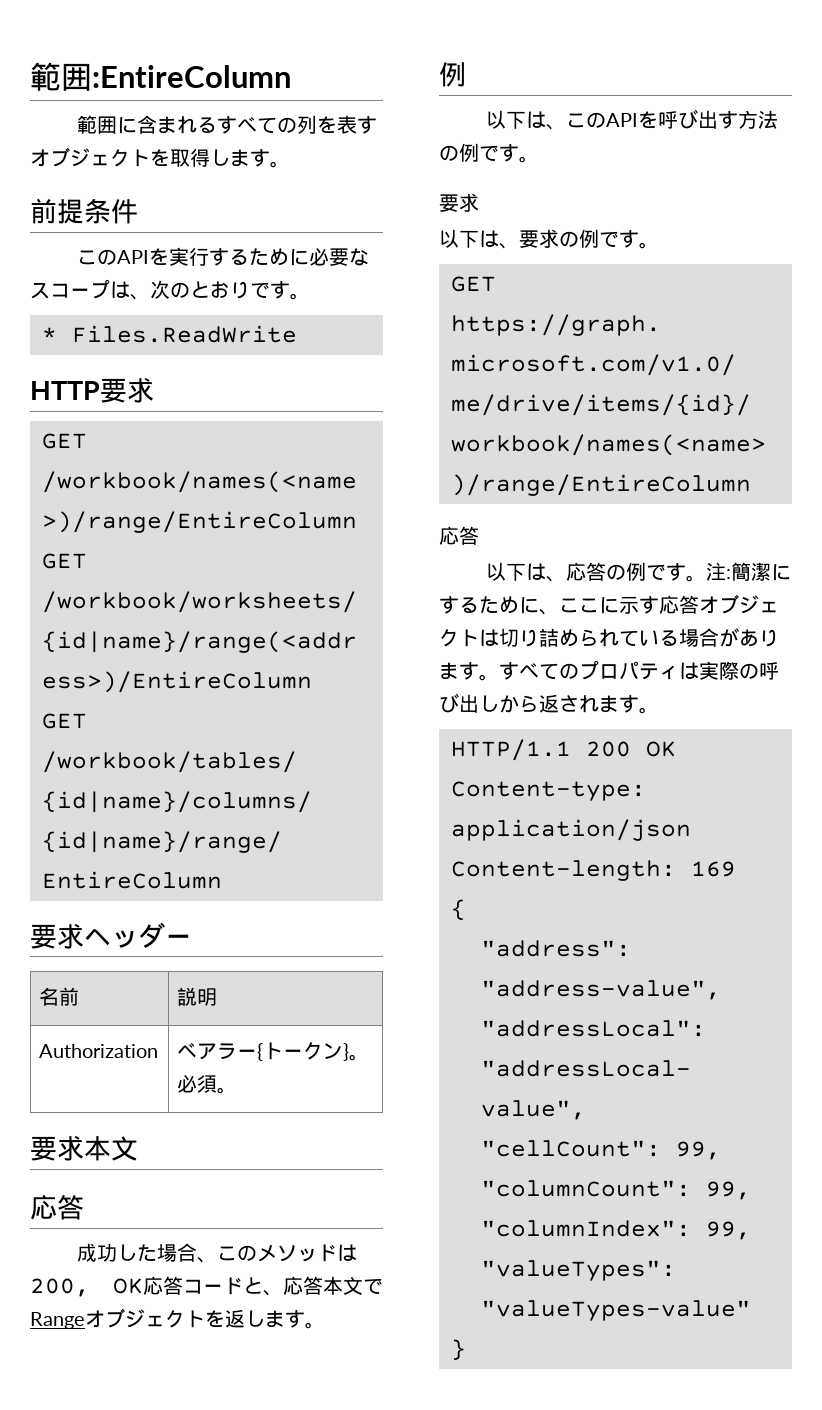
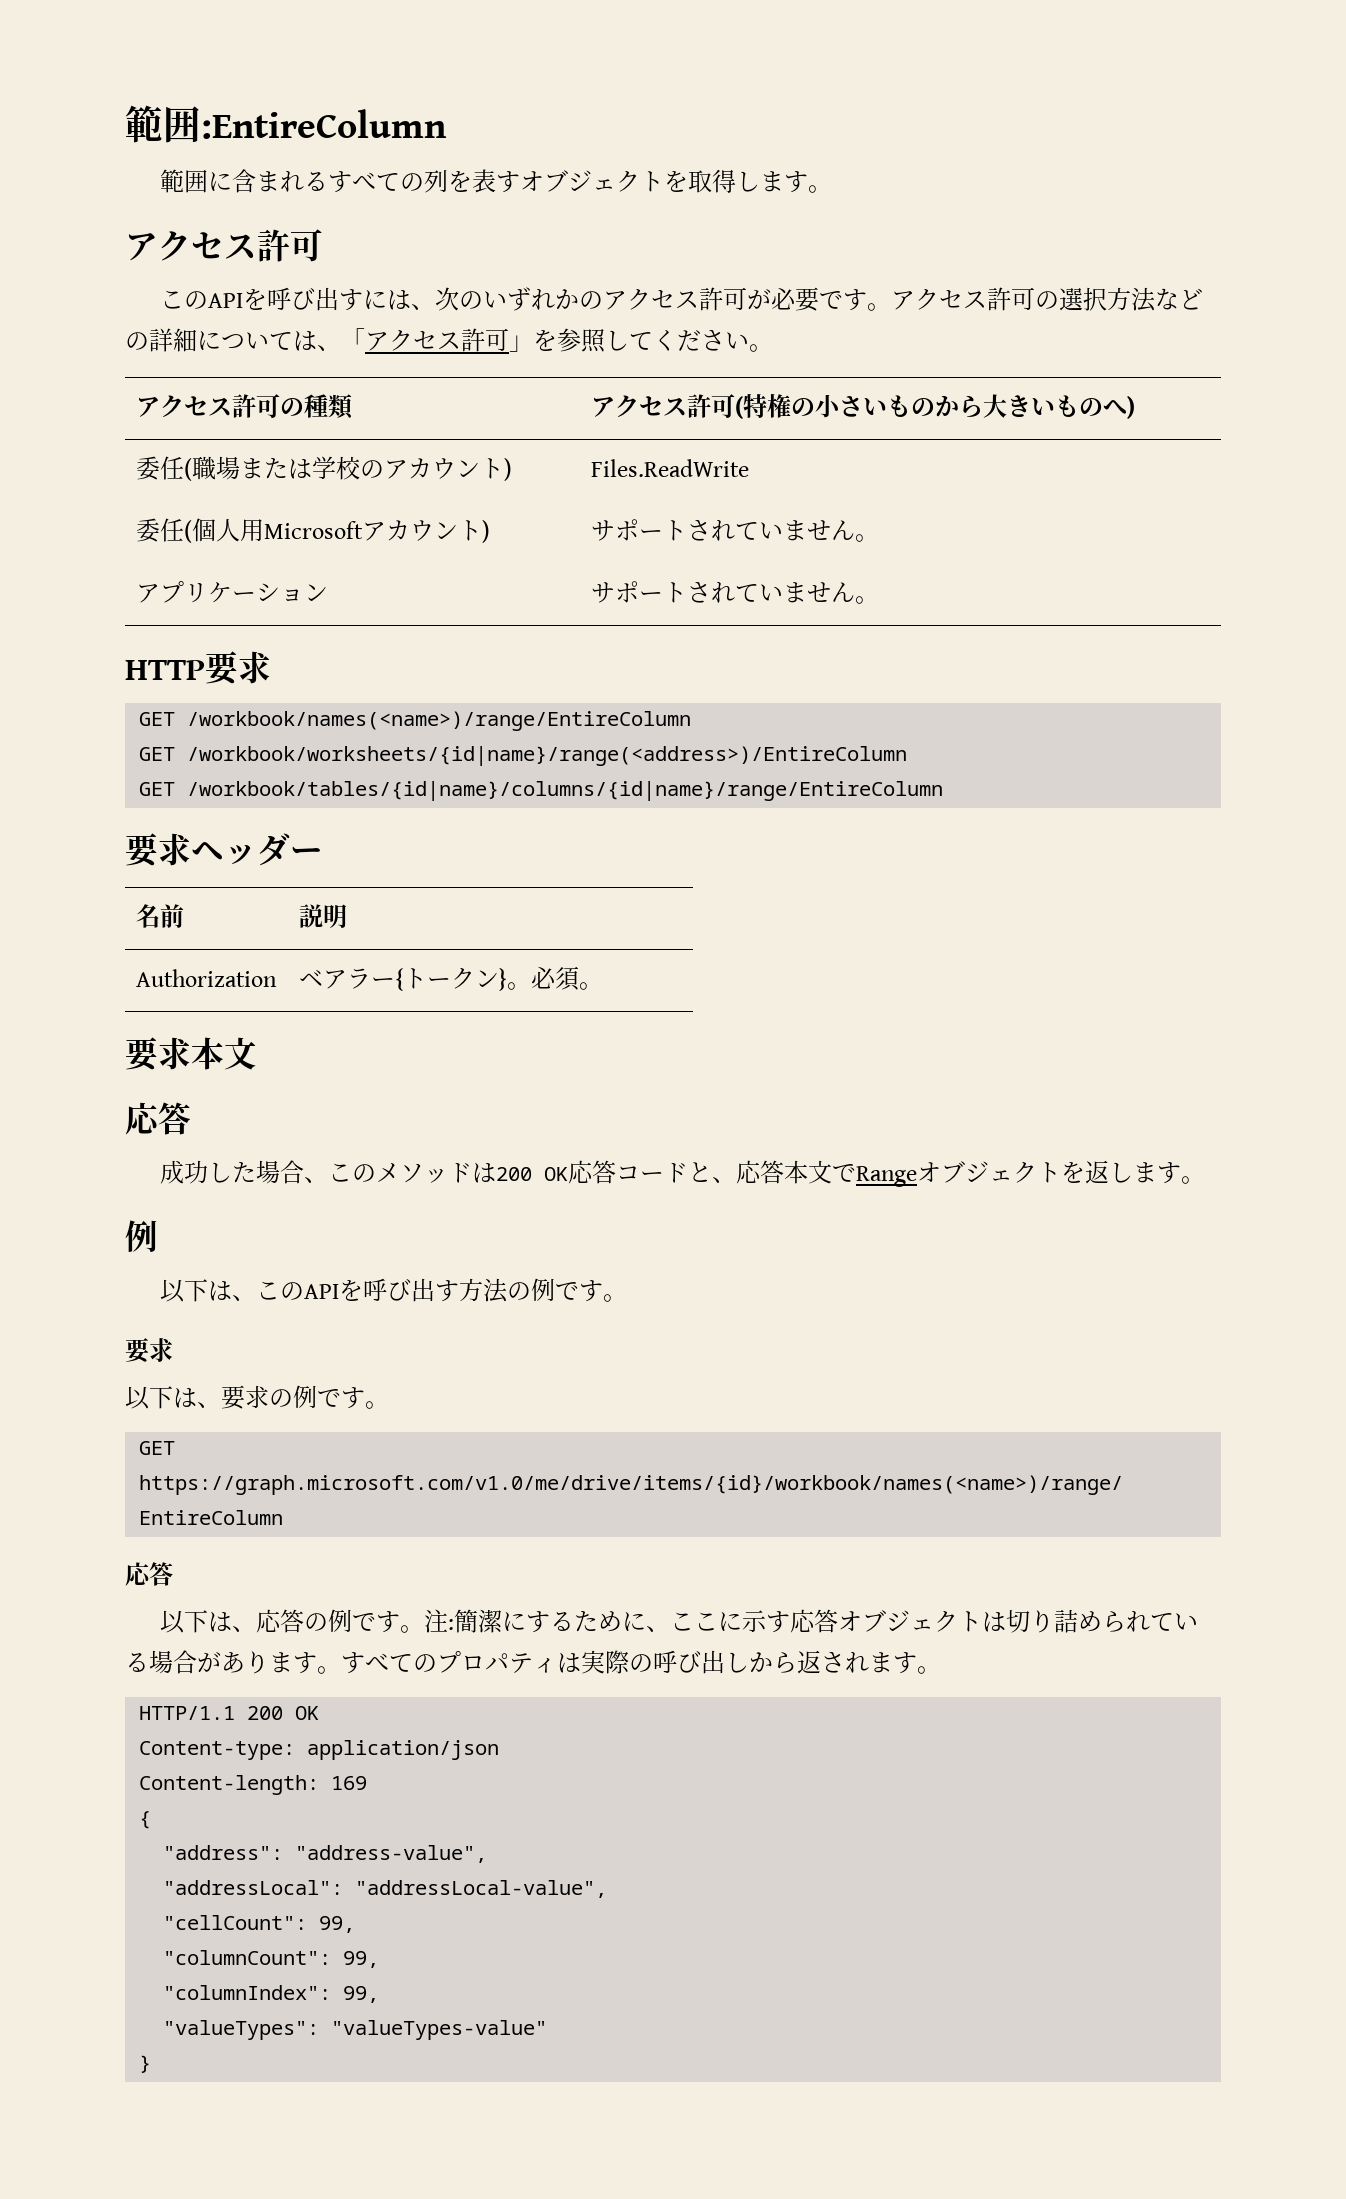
[30,198,138,224] [77,247,370,266] [30,279,310,300] [42,325,297,343] 前提条件 // このAPIを実行するために必要なスコープは、次のとおりです。 // * Files.ReadWrite -> [125,229,323,262] [159,287,1203,312] [125,328,773,353] [136,394,354,419] [591,394,1136,419] [136,456,513,481] [591,459,750,477] [136,518,491,543] [591,519,880,542] [136,581,329,603] [591,581,880,604] アクセス許可 // このAPIを呼び出すには、次のいずれかのアクセス許可が必要です。アクセス許可の選択方法などの詳細については、「アクセス許可」を参照してください。 // アクセス許可の種類 | アクセス許可(特権の小さいものから大きいものへ) // 委任(職場または学校のアカウント) | Files.ReadWrite // 委任(個人用Microsoftアカウント) | サポートされていません。 // アプリケーション | サポートされていません。
[30,1278,90,1297] 200, -> [495,1167,532,1181] 200

